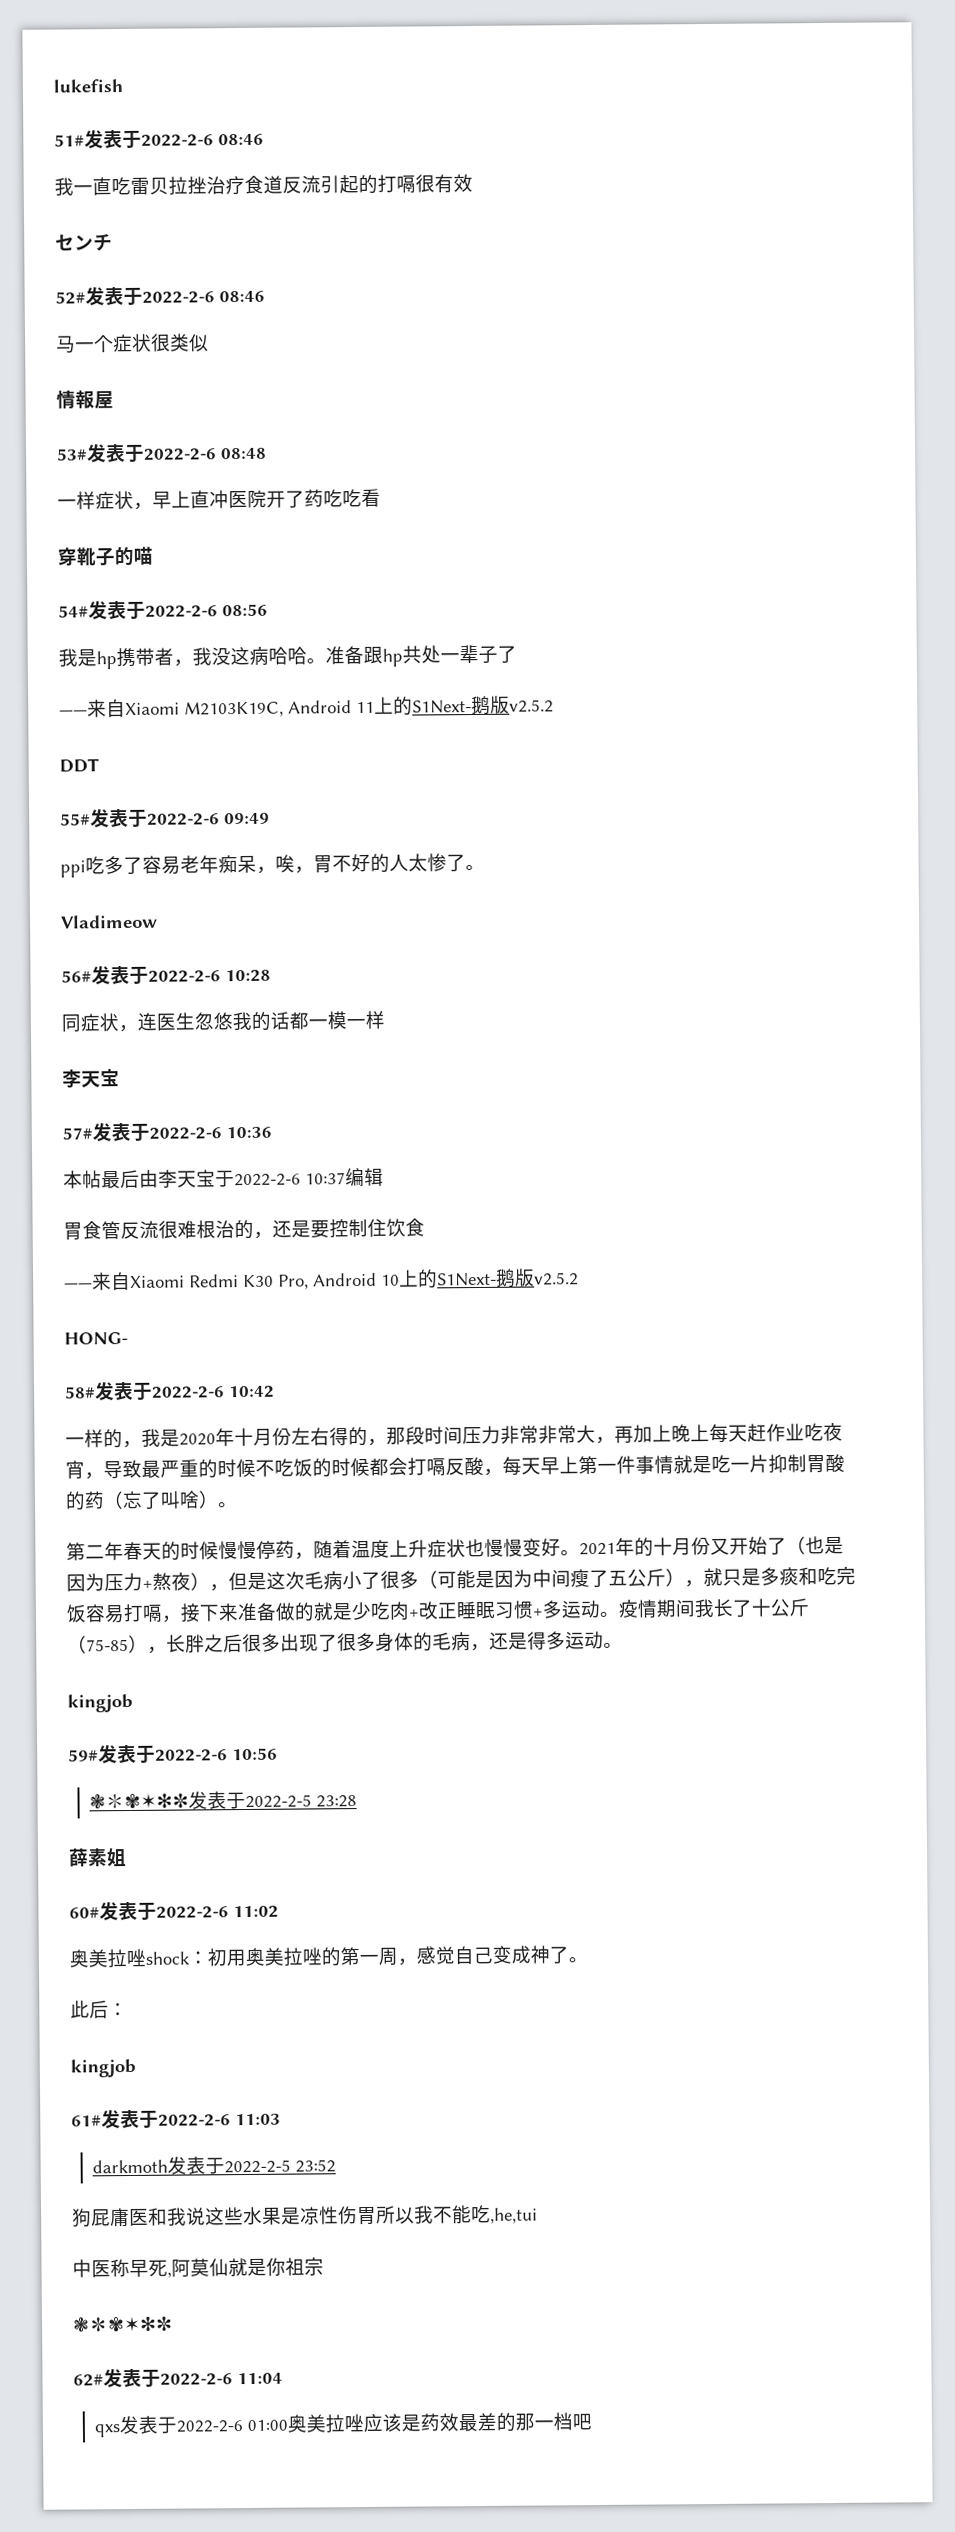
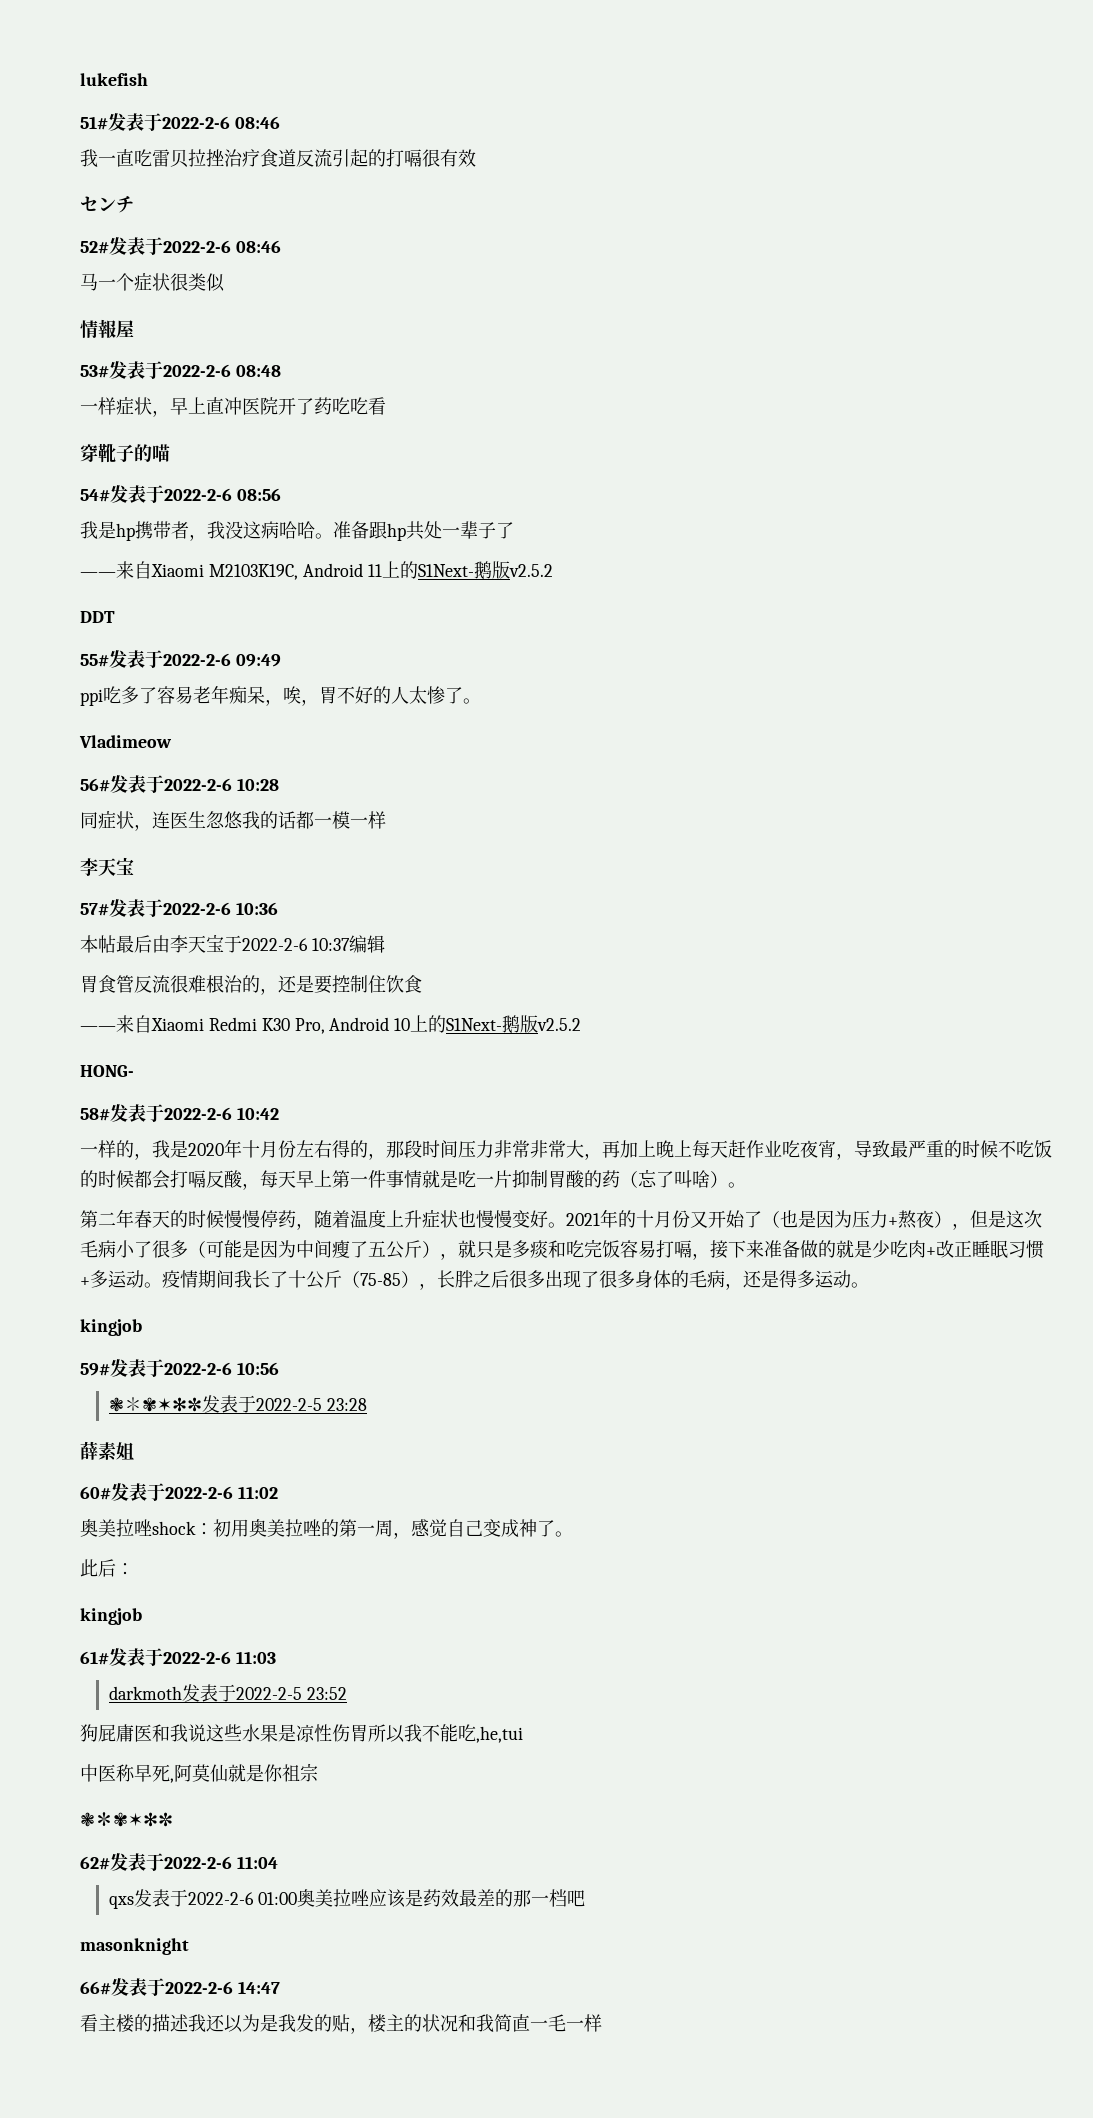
(593, 2422) none -> [80,1938,189,1955] [80,1978,280,1996] [80,2014,602,2034] // masonknight // 66#发表于2022-2-6 14:47 // 看主楼的描述我还以为是我发的贴，楼主的状况和我简直一毛一样

